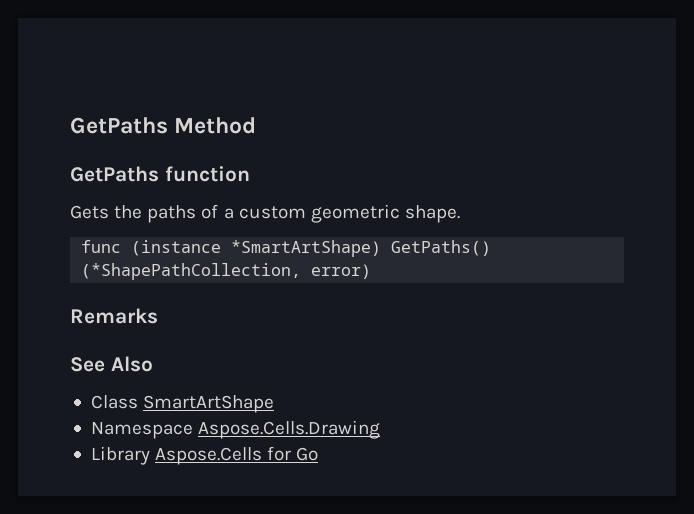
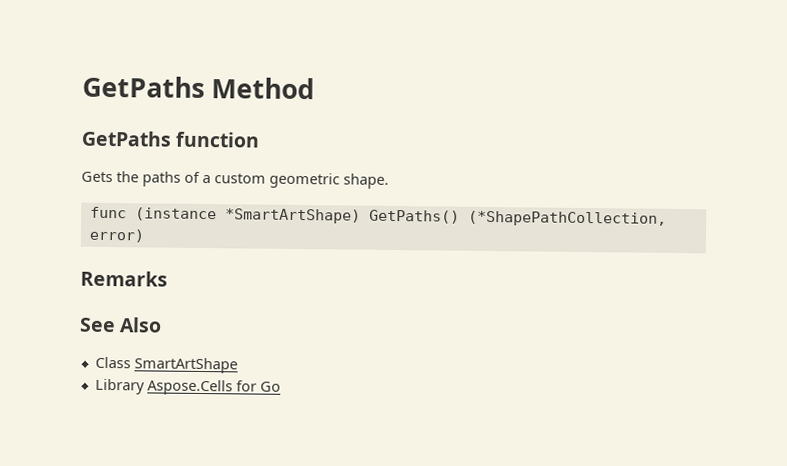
[90,420,381,439] // Namespace Aspose.Cells.Drawing -> (238, 365) none

